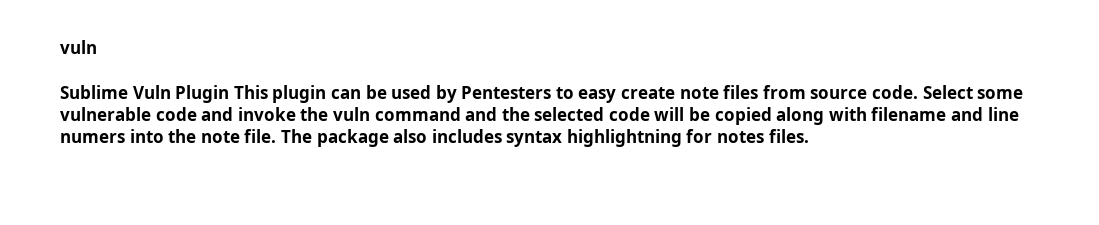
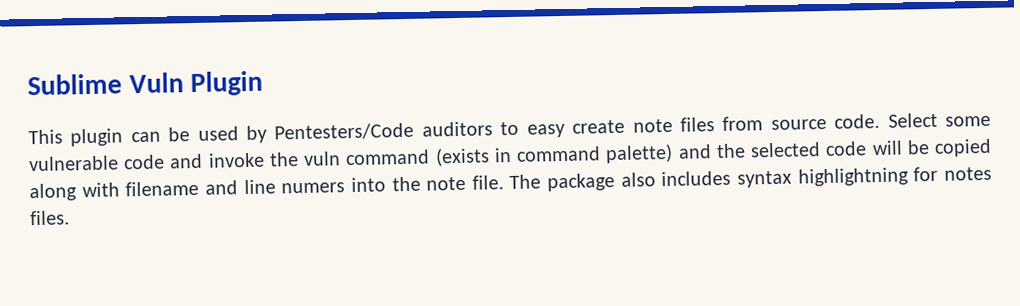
[60,40,97,54] vuln // -> (27, 84) none
(230, 94) none -> (264, 83) //
[461,86,552,99] Pentesters -> [274,121,493,141] Pentesters/Code auditors
(461, 114) none -> [434,143,674,167] (exists in command palette)

